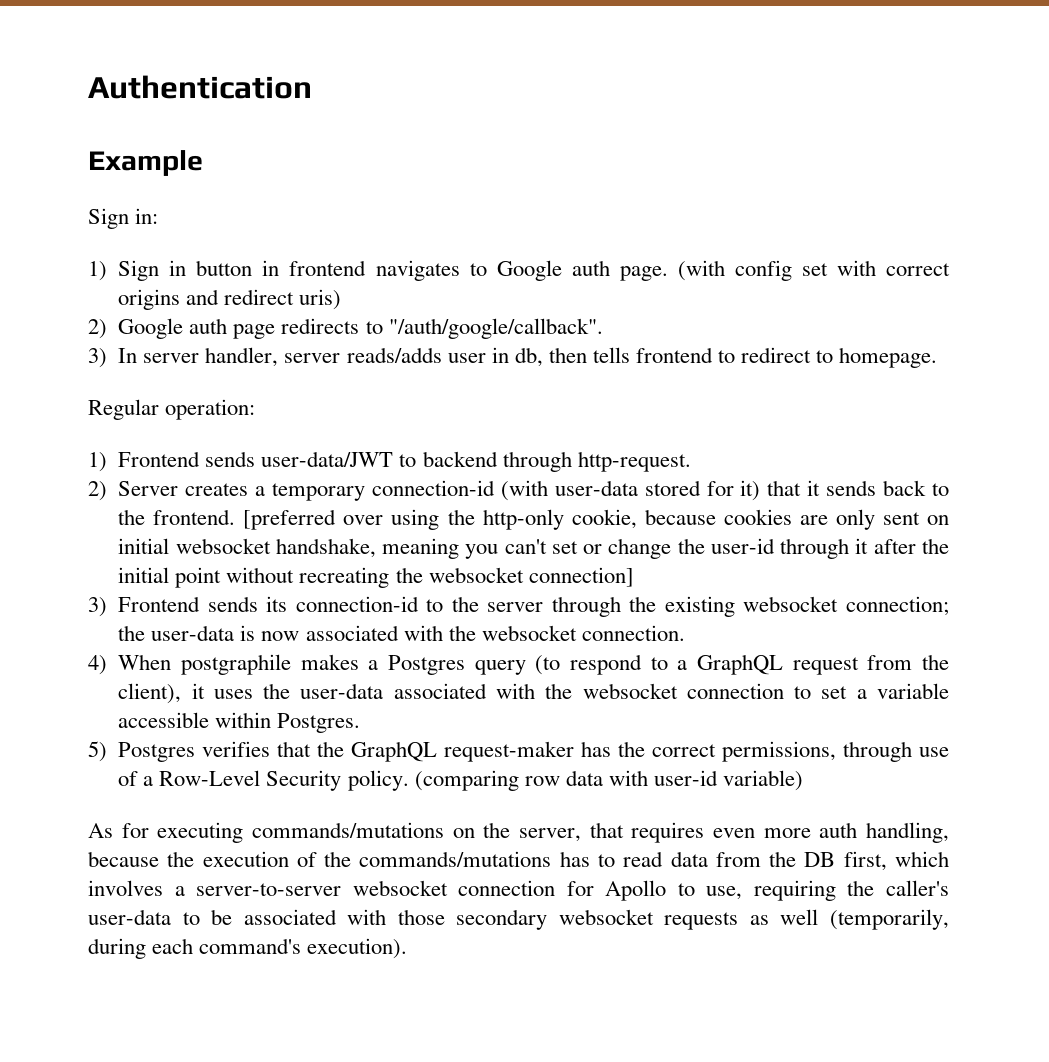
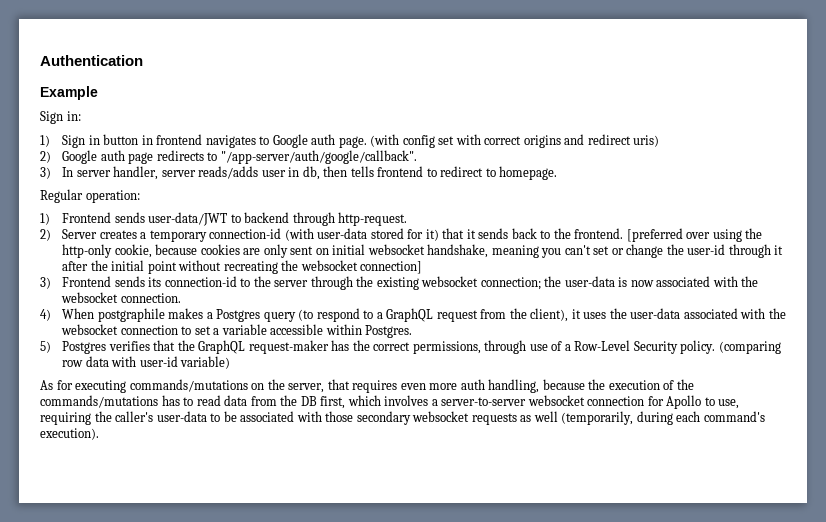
[388,318,603,339] "/auth/google/callback". -> [220,150,417,164] "/app-server/auth/google/callback".

